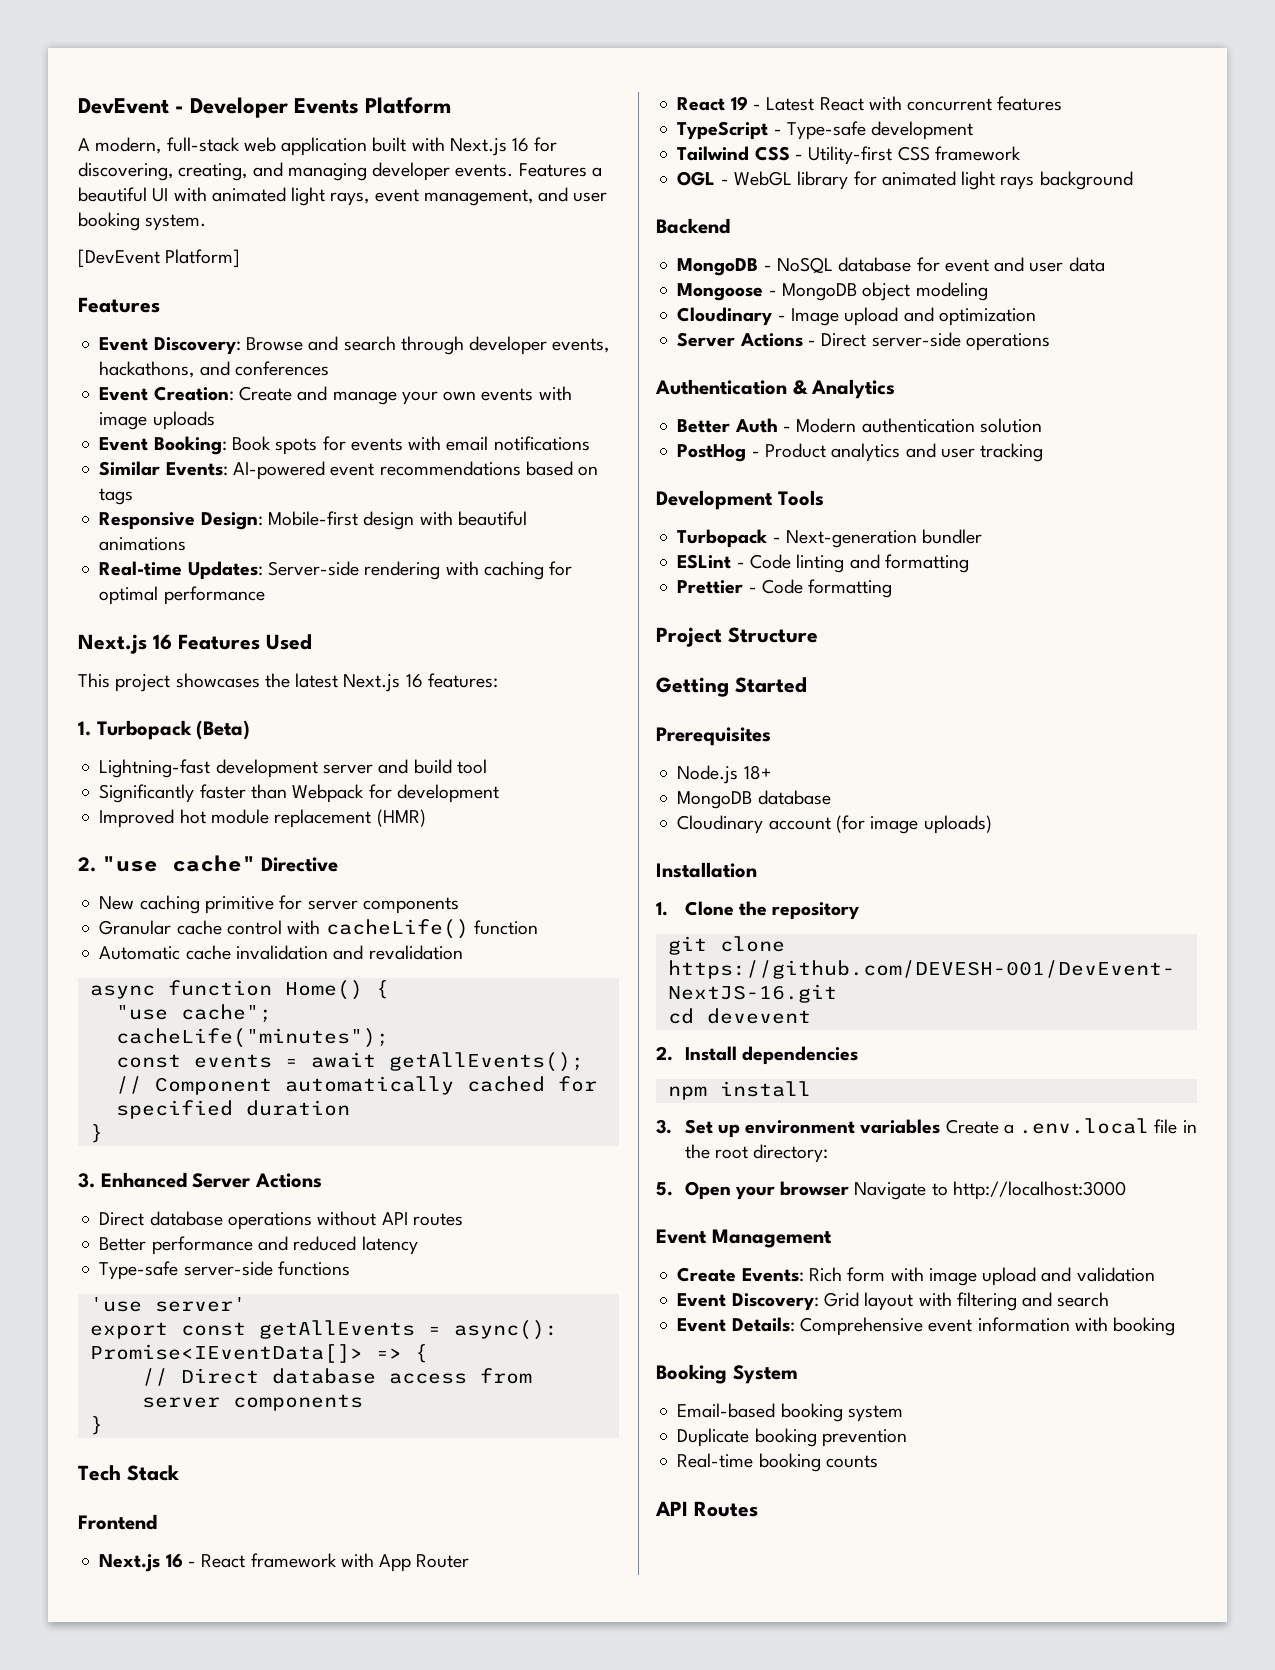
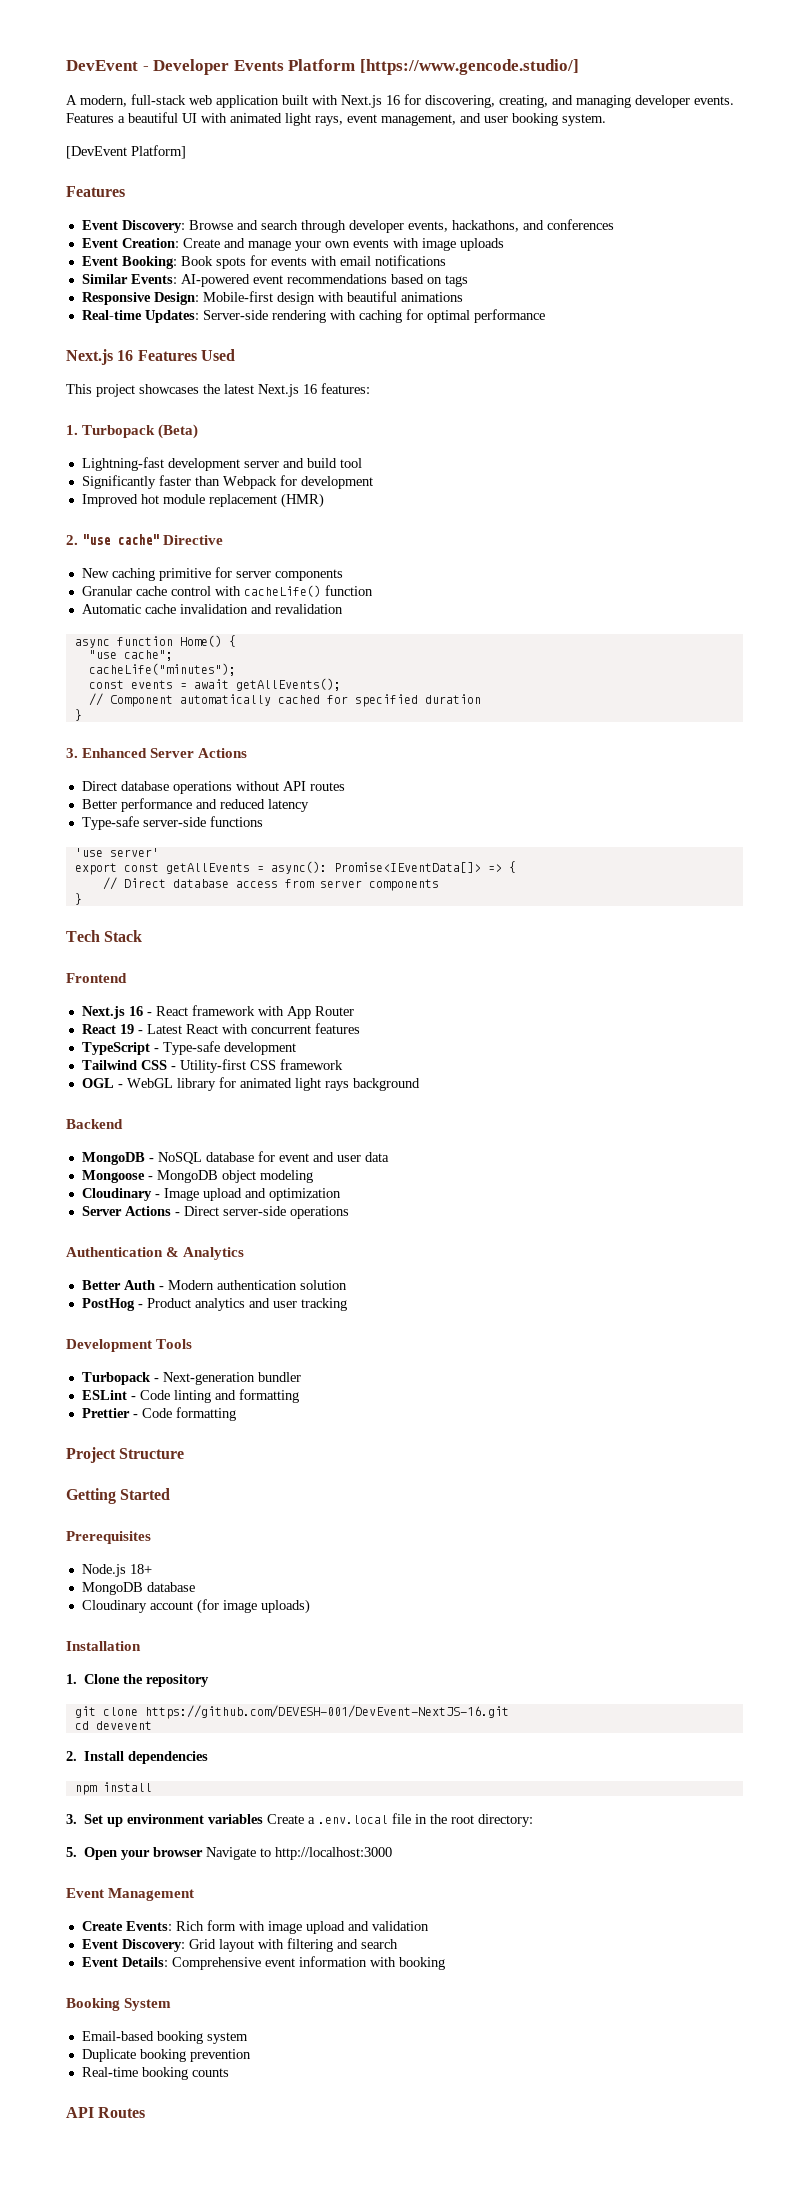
(452, 105) none -> [359,59,579,75] [https://www.gencode.studio/]

